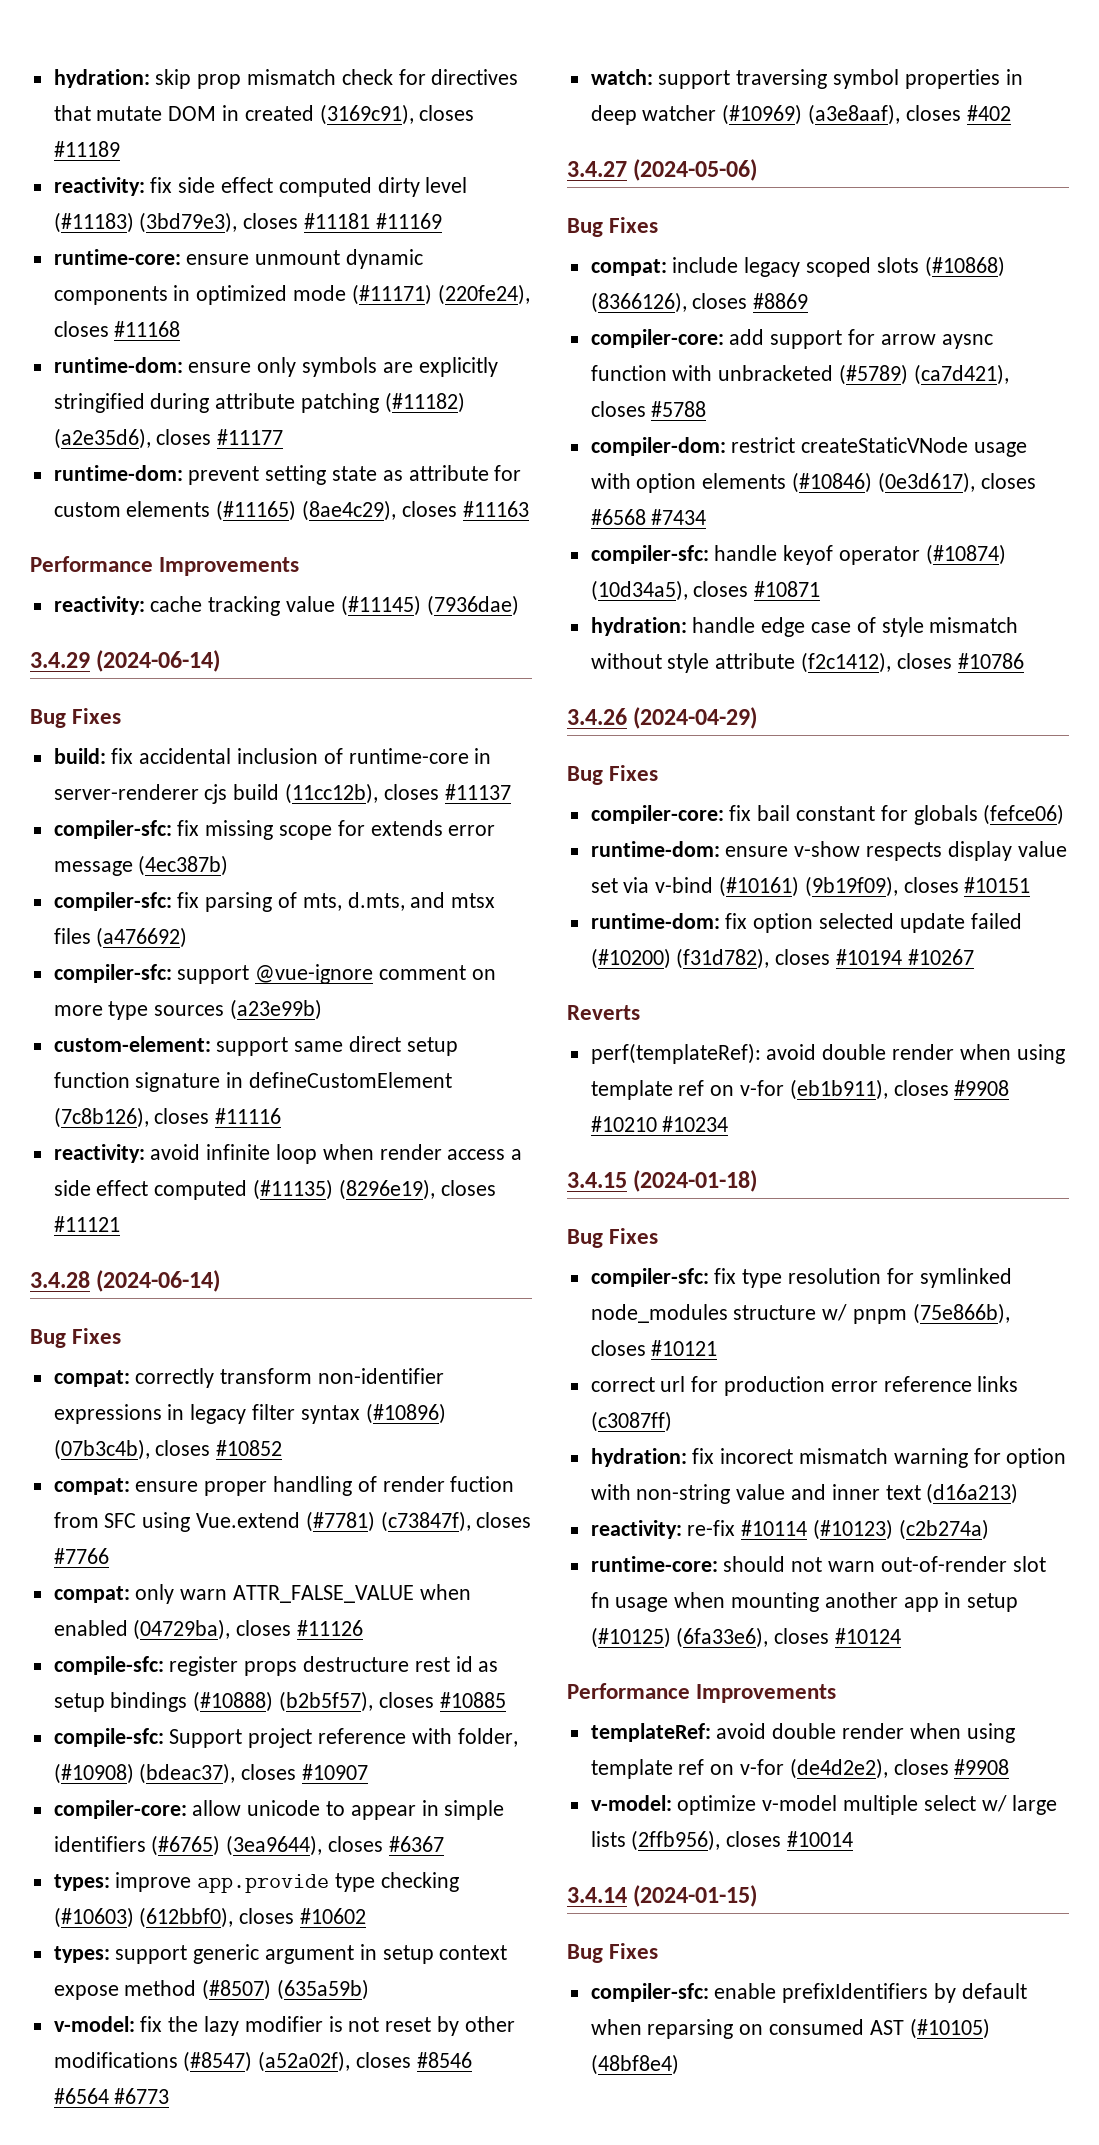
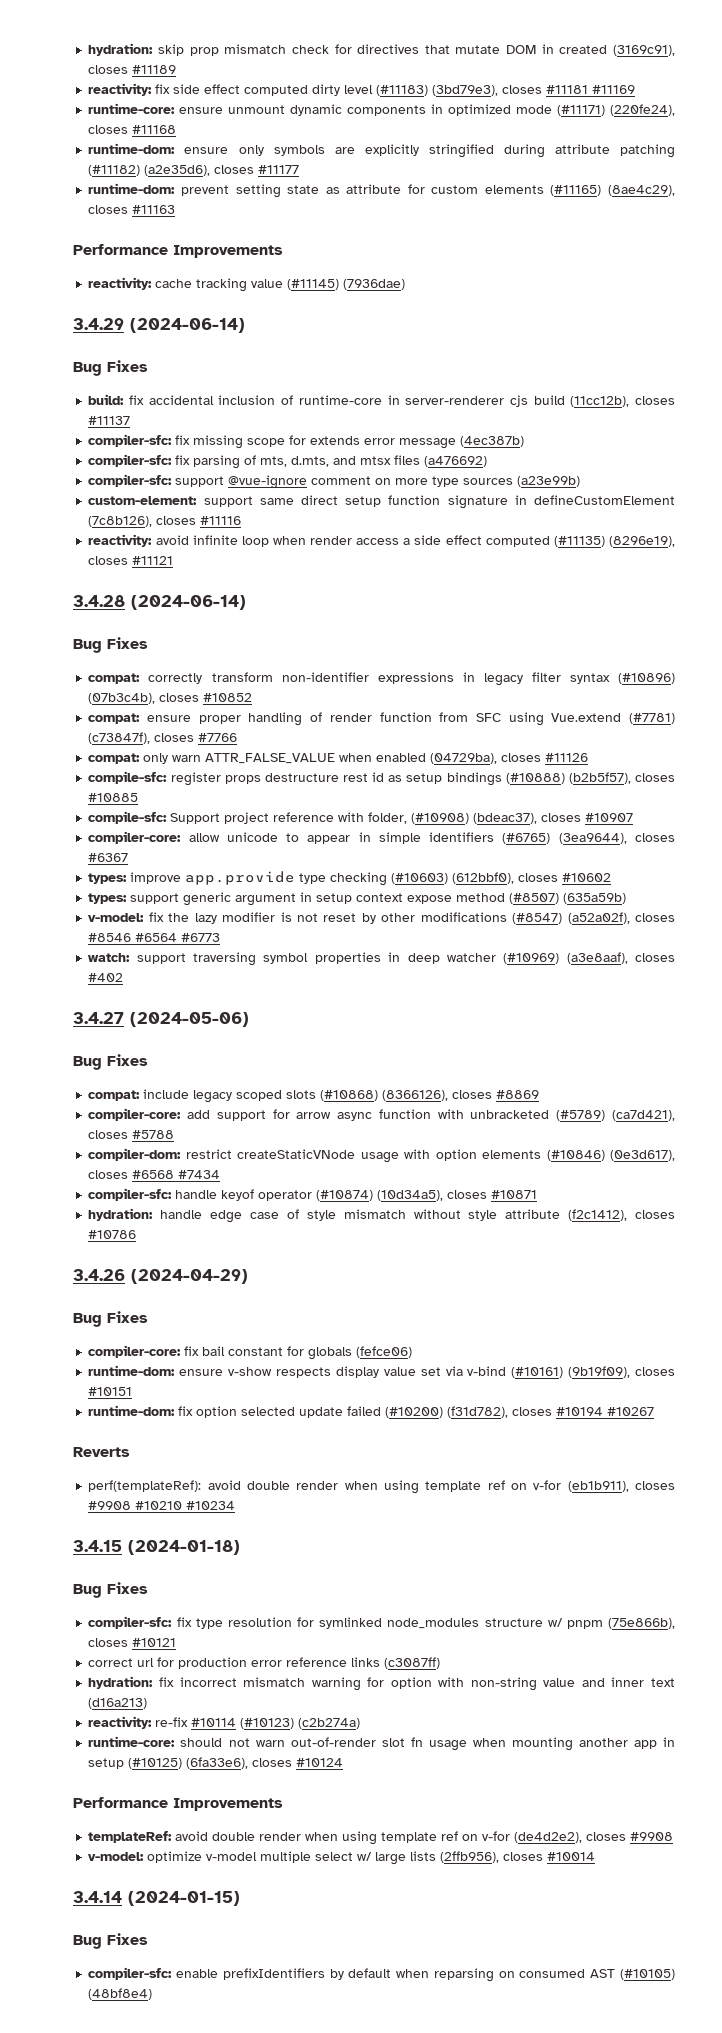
[450,1476,515,1492] fuction -> [379,712,432,722] function
[941,334,993,349] aysnc -> [337,1112,373,1121] async
[720,1448,794,1464] incorect -> [179,1677,237,1687] incorrect

